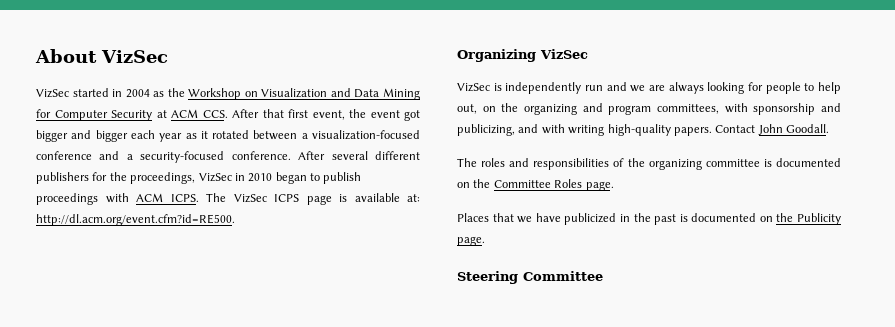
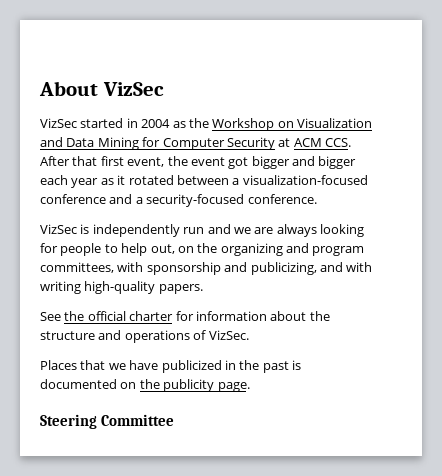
[298,151,420,160] [36,172,362,184] [36,193,420,205] [36,214,235,226] [457,49,588,62] After several different publishers for the proceedings, VizSec in 2010 began to publish proceedings with ACM ICPS. The VizSec ICPS page is available at: http://dl.acm.org/event.cfm?id=RE500. // Organizing VizSec -> (317, 199) none
[715,124,829,135] [457,158,841,170] [457,179,614,191] Contact John Goodall. // The roles and responsibilities of the organizing committee is documented on the Committee Roles page. -> [40,311,330,321] [40,330,249,343] // See the official charter for information about the structure and operations of VizSec.
[797,213,841,225] Publicity -> [163,379,215,392] publicity

